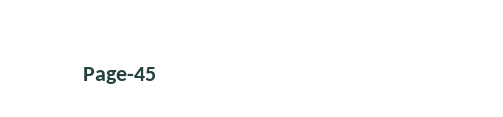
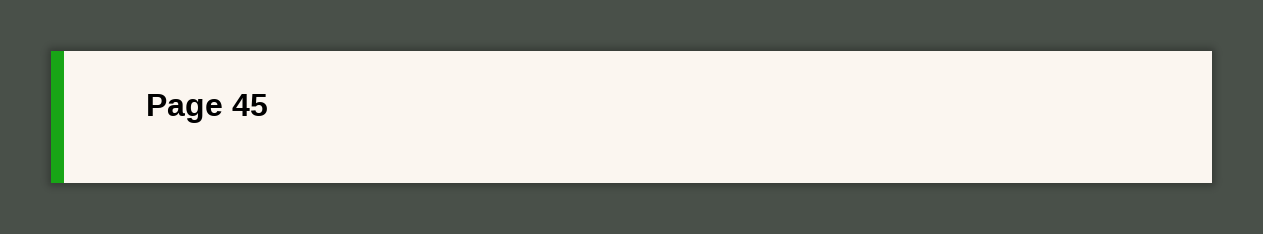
[83,67,156,84] Page-45 -> [146,94,268,123] Page 45

